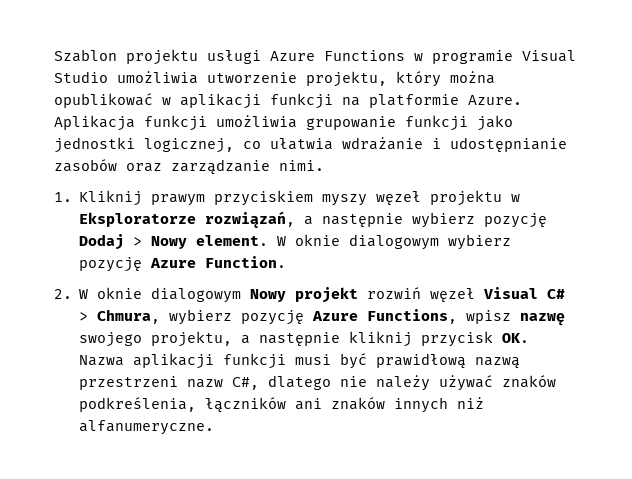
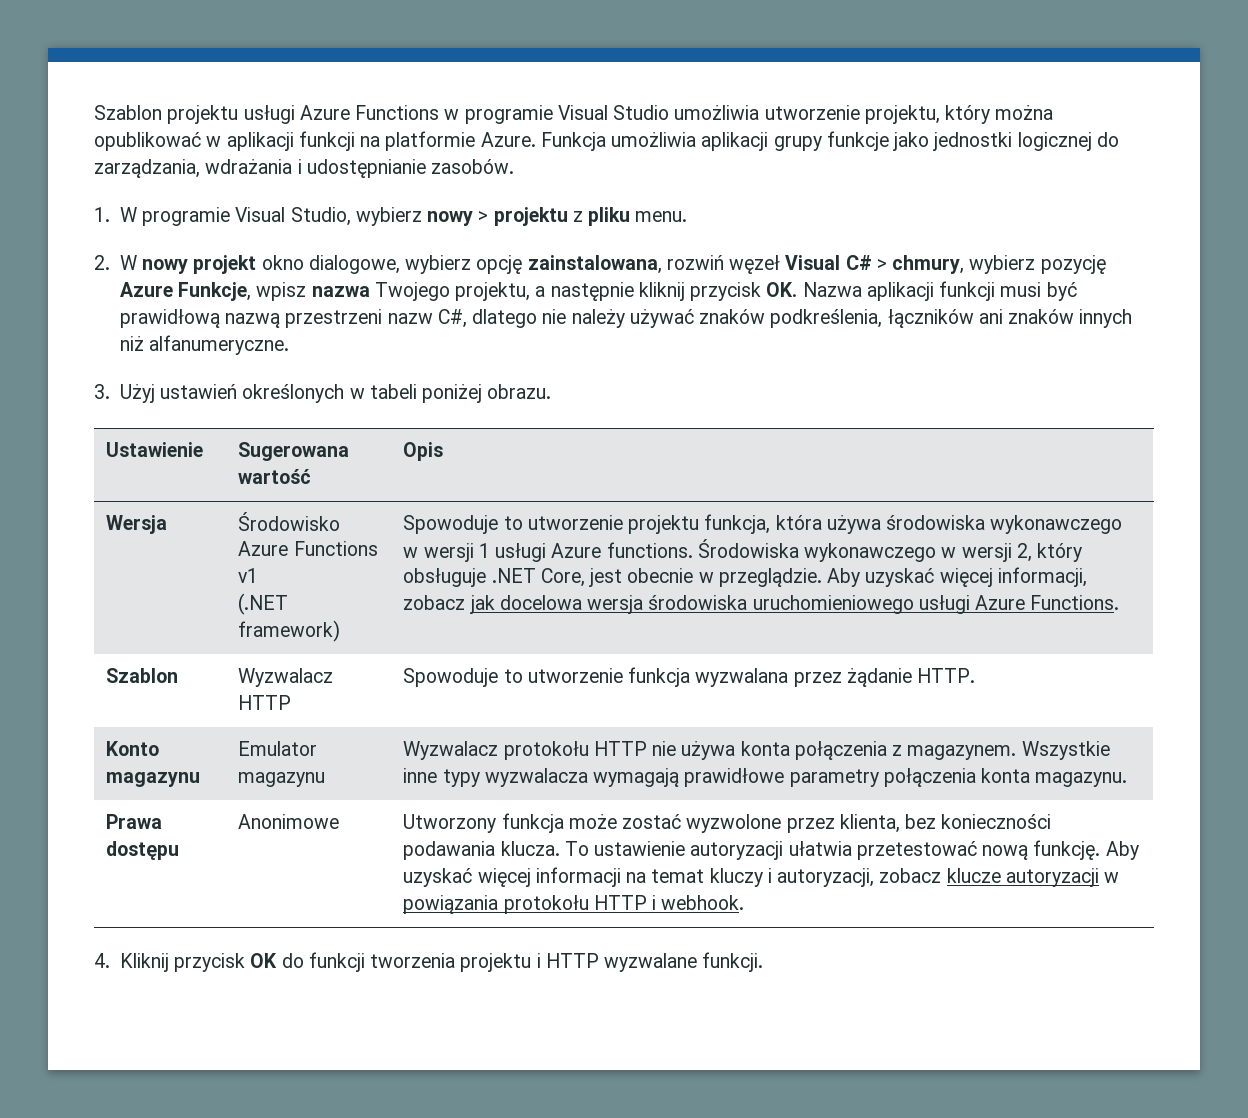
[54,115,513,131] [54,137,567,153] [54,159,324,175] [54,190,521,206] [79,211,548,228] [79,234,512,250] [79,256,287,272] [54,287,359,303] Aplikacja funkcji umożliwia grupowanie funkcji jako jednostki logicznej, co ułatwia wdrażanie i udostępnianie zasobów oraz zarządzanie nimi. // 1. Kliknij prawym przyciskiem myszy węzeł projektu w Eksploratorze rozwiązań, a następnie wybierz pozycję Dodaj > Nowy element. W oknie dialogowym wybierz pozycję Azure Function. // 2. W oknie dialogowym Nowy projekt -> [540,131,1119,151] [94,159,515,178] [94,207,688,226] [94,255,662,274] Funkcja umożliwia aplikacji grupy funkcje jako jednostki logicznej do zarządzania, wdrażania i udostępnianie zasobów. // 1. W programie Visual Studio, wybierz nowy > projektu z pliku menu. // 2. W nowy projekt okno dialogowe, wybierz opcję zainstalowana,
[97,309,566,326] [79,332,143,347] Chmura, wybierz pozycję Azure Functions, wpisz nazwę swojego -> [892,255,1106,274] [119,282,450,301] chmury, wybierz pozycję Azure Funkcje, wpisz nazwa Twojego
(215, 427) none -> [94,384,552,403] [106,442,204,457] [238,442,350,461] [238,469,312,484] [403,442,444,461] [106,515,168,534] [238,512,341,531] [238,541,378,556] [238,568,259,583] [238,593,289,615] [238,620,341,642] [403,514,1123,534] [403,539,1083,562] [403,567,1087,587] [403,595,1120,614] [106,668,179,683] [238,668,334,687] [238,695,292,710] [403,667,976,687] [106,741,160,756] [106,772,201,787] [238,741,318,756] [238,772,326,787] [403,741,1110,760] [403,768,1128,787] [106,814,163,829] [106,841,180,860] [238,814,340,829] [403,813,1052,833] [403,840,1139,860] [403,867,1120,887] [403,895,745,914] [94,952,764,972] // 3. Użyj ustawień określonych w tabeli poniżej obrazu. // Ustawienie | Sugerowana wartość | Opis // Wersja | Środowisko Azure Functions v1 // (.NET framework) | Spowoduje to utworzenie projektu funkcja, która używa środowiska wykonawczego w wersji 1 usługi Azure functions. Środowiska wykonawczego w wersji 2, który obsługuje .NET Core, jest obecnie w przeglądzie. Aby uzyskać więcej informacji, zobacz jak docelowa wersja środowiska uruchomieniowego usługi Azure Functions. // Szablon | Wyzwalacz HTTP | Spowoduje to utworzenie funkcja wyzwalana przez żądanie HTTP. // Konto magazynu | Emulator magazynu | Wyzwalacz protokołu HTTP nie używa konta połączenia z magazynem. Wszystkie inne typy wyzwalacza wymagają prawidłowe parametry połączenia konta magazynu. // Prawa dostępu | Anonimowe | Utworzony funkcja może zostać wyzwolone przez klienta, bez konieczności podawania klucza. To ustawienie autoryzacji ułatwia przetestować nową funkcję. Aby uzyskać więcej informacji na temat kluczy i autoryzacji, zobacz klucze autoryzacji w powiązania protokołu HTTP i webhook. // 4. Kliknij przycisk OK do funkcji tworzenia projektu i HTTP wyzwalane funkcji.

